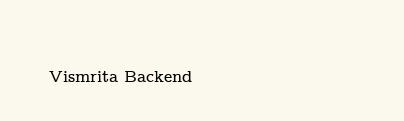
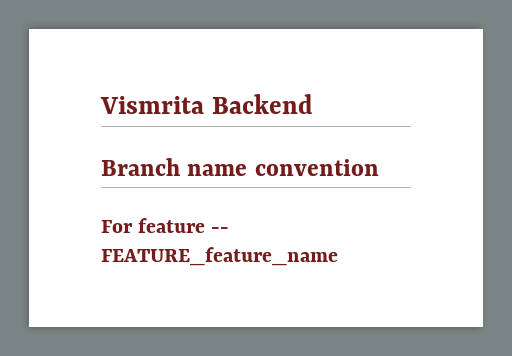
(192, 76) none -> [101,158,379,176] [101,218,230,233] [101,247,338,266] // Branch name convention // For feature -- FEATURE_feature_name

